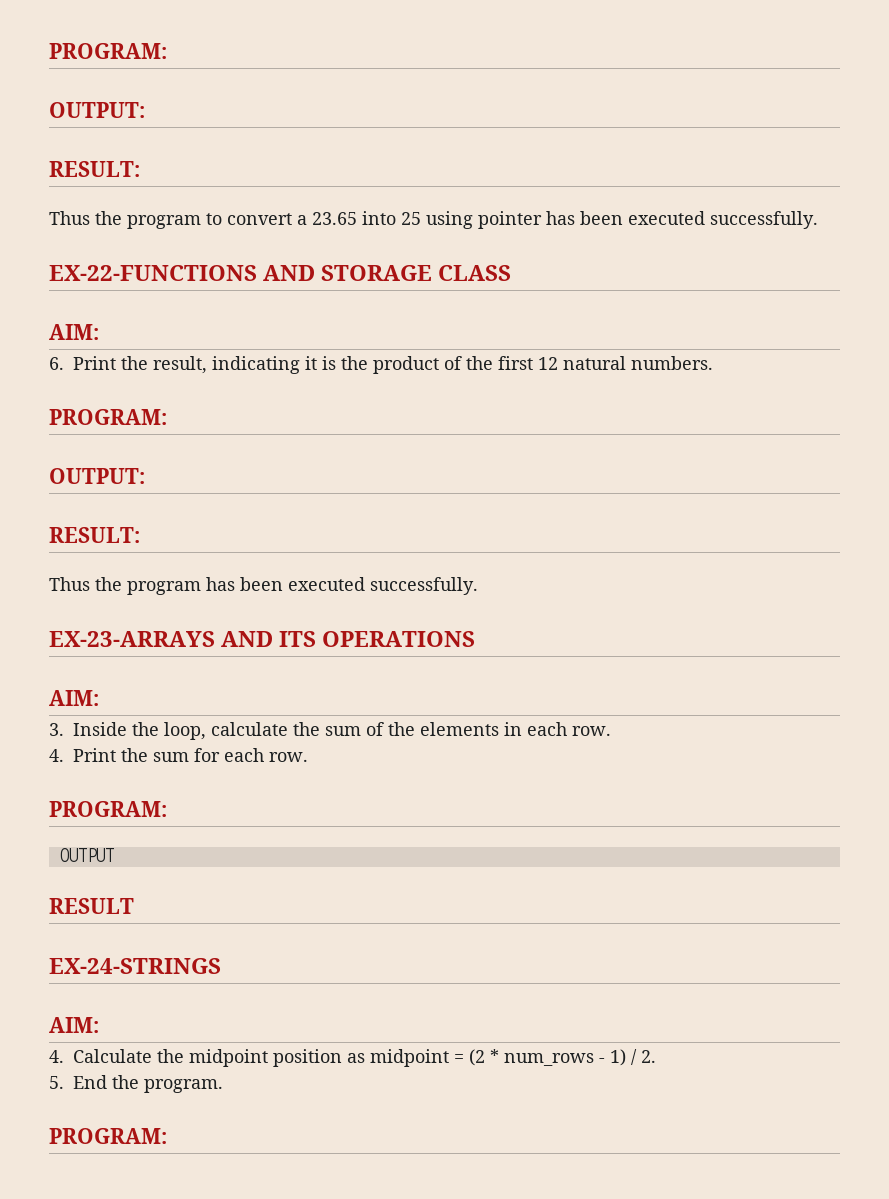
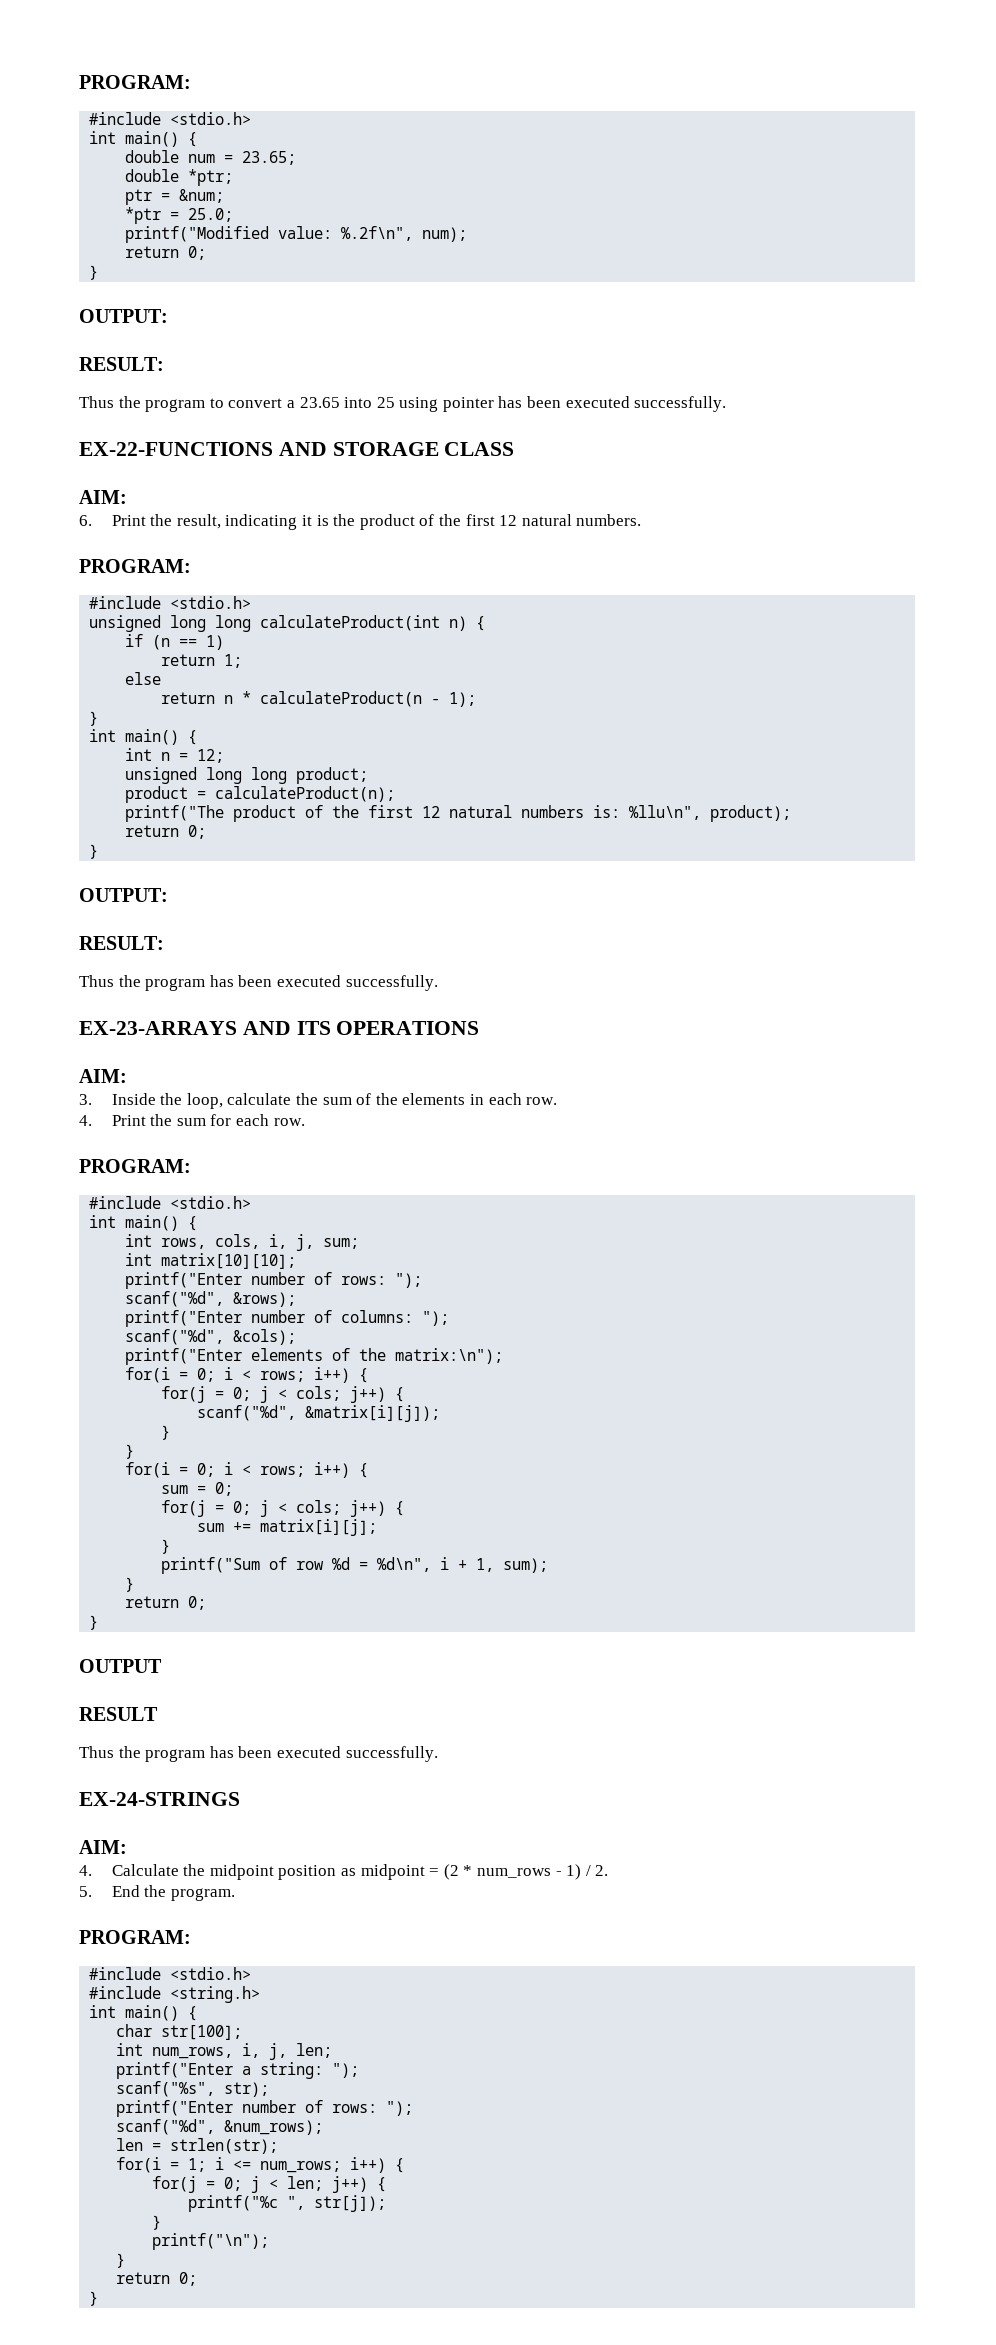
[49,43,167,59] PROGRAM: -> [79,75,191,89] [89,112,252,125] [89,131,198,147] [125,150,297,165] [125,169,234,186] [125,189,225,205] [125,207,234,224] [125,226,468,243] [125,246,207,260] [89,265,99,280] PROGRAM: // #include <stdio.h> // int main() { // double num = 23.65; // double *ptr; // ptr = &num; // *ptr = 25.0; // printf("Modified value: %.2f\n", num); // return 0; // }
(167, 417) none -> [89,596,252,609] [89,615,486,632] [125,634,225,650] [161,654,243,668] [125,672,162,685] [161,691,477,707] [89,711,99,726] [89,729,198,745] [125,748,225,763] [125,767,369,784] [125,786,396,803] [125,805,792,822] [125,825,207,839] [89,844,99,859] // #include <stdio.h> // unsigned long long calculateProduct(int n) { // if (n == 1) // return 1; // else // return n * calculateProduct(n - 1); // } // int main() { // int n = 12; // unsigned long long product; // product = calculateProduct(n); // printf("The product of the first 12 natural numbers is: %llu\n", product); // return 0; // }
[59,848,114,862] [49,898,134,914] OUTPUT // RESULT -> [89,1196,252,1209] [89,1215,198,1231] [125,1234,360,1251] [125,1253,297,1269] [125,1272,423,1289] [125,1291,297,1307] [125,1310,450,1327] [125,1329,297,1345] [125,1348,504,1365] [125,1367,369,1383] [161,1386,405,1403] [197,1405,441,1422] [161,1425,171,1440] [125,1444,135,1459] [125,1462,369,1478] [161,1482,234,1496] [161,1500,405,1517] [197,1519,378,1536] [161,1539,171,1554] [161,1557,549,1574] [125,1577,135,1592] [125,1596,207,1610] [89,1615,99,1630] [79,1659,162,1673] [79,1707,158,1721] [79,1746,438,1762] #include <stdio.h> // int main() { // int rows, cols, i, j, sum; // int matrix[10][10]; // printf("Enter number of rows: "); // scanf("%d", &rows); // printf("Enter number of columns: "); // scanf("%d", &cols); // printf("Enter elements of the matrix:\n"); // for(i = 0; i < rows; i++) { // for(j = 0; j < cols; j++) { // scanf("%d", &matrix[i][j]); // } // } // for(i = 0; i < rows; i++) { // sum = 0; // for(j = 0; j < cols; j++) { // sum += matrix[i][j]; // } // printf("Sum of row %d = %d\n", i + 1, sum); // } // return 0; // } // OUTPUT // RESULT // Thus the program has been executed successfully.
(167, 1136) none -> [89,1967,252,1980] [89,1986,261,2003] [89,2005,198,2021] [116,2024,243,2040] [116,2043,333,2060] [116,2062,360,2079] [116,2081,270,2097] [116,2100,414,2117] [116,2119,324,2135] [116,2138,279,2154] [116,2157,405,2173] [152,2176,387,2193] [188,2195,387,2212] [152,2215,162,2230] [152,2233,270,2250] [116,2253,126,2268] [116,2272,198,2286] [89,2291,99,2306] // #include <stdio.h> // #include <string.h> // int main() { // char str[100]; // int num_rows, i, j, len; // printf("Enter a string: "); // scanf("%s", str); // printf("Enter number of rows: "); // scanf("%d", &num_rows); // len = strlen(str); // for(i = 1; i <= num_rows; i++) { // for(j = 0; j < len; j++) { // printf("%c ", str[j]); // } // printf("\n"); // } // return 0; // }

